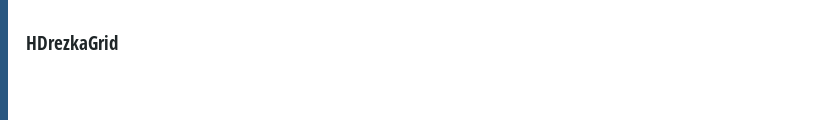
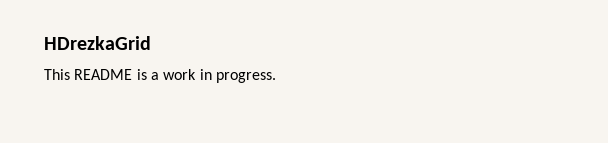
(118, 42) none -> [44,69,276,83] // This README is a work in progress.

